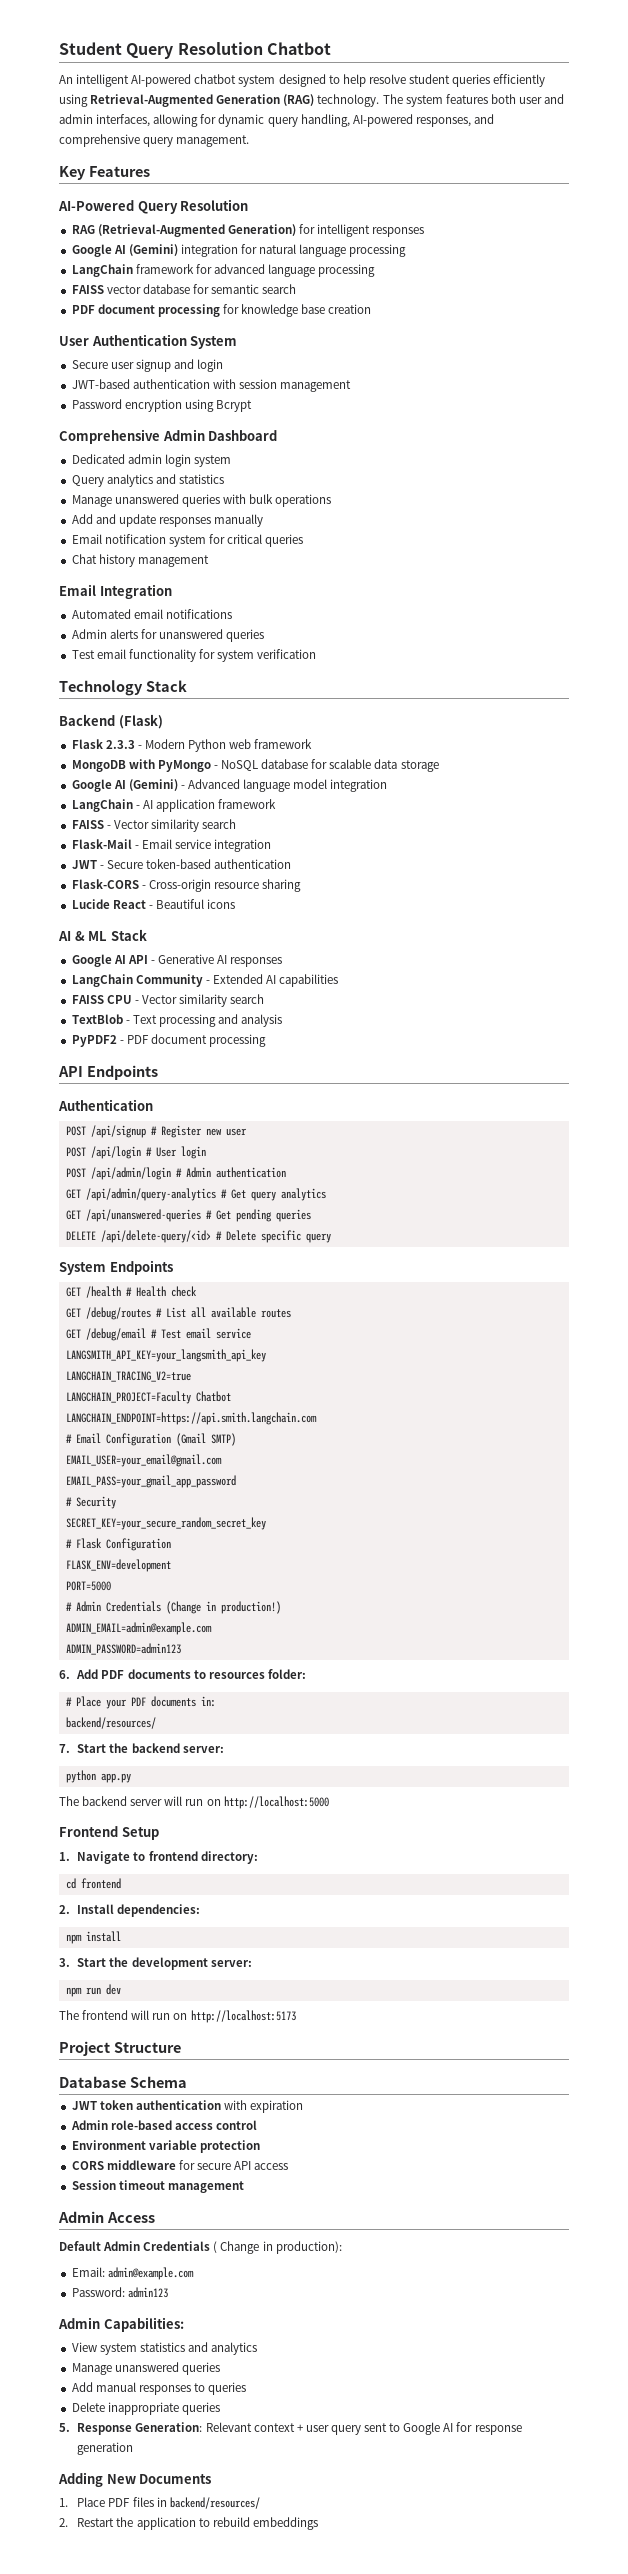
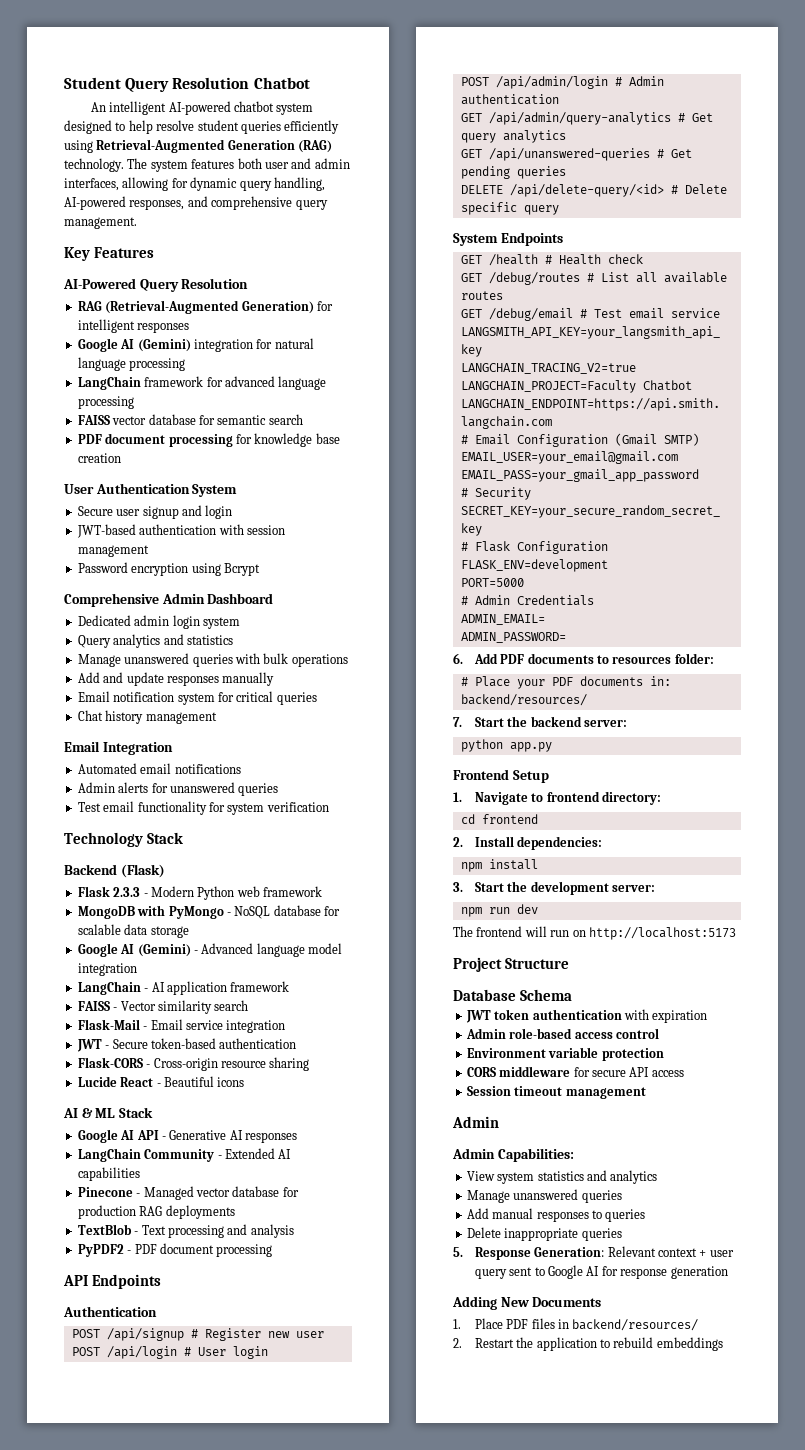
[71,994,265,1007] FAISS CPU - Vector similarity search -> [77,1186,299,1200] [77,1205,235,1219] Pinecone - Managed vector database for production RAG deployments
[165,1601,281,1614] [65,1622,212,1635] [65,1643,181,1655] (Change in production!) // ADMIN_EMAIL=admin@example.com // ADMIN_PASSWORD=admin123 -> [460,614,545,625] [460,632,566,643] // ADMIN_EMAIL= // ADMIN_PASSWORD=
[59,1796,329,1809] // The backend server will run on http://localhost:5000 -> (552, 747) none
[106,2212,155,2223] [59,2241,342,2254] [71,2267,194,2280] [71,2287,168,2298] Access // Default Admin Credentials ( Change in production): // Email: admin@example.com // Password: admin123 -> (499, 1122) none

